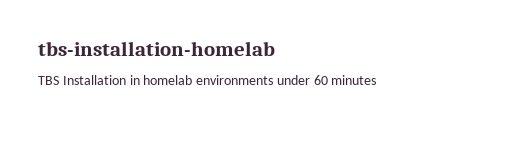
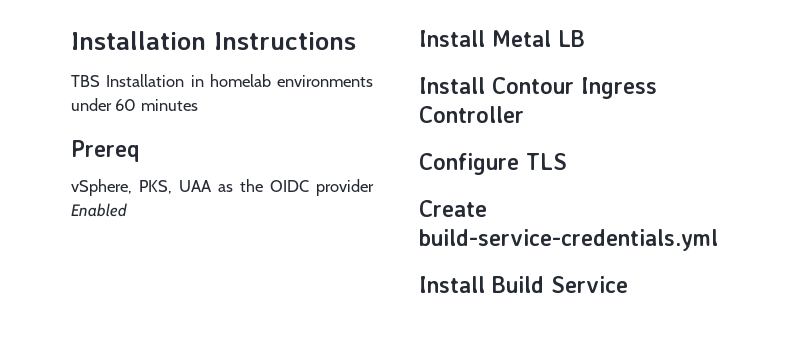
[38,41,275,56] tbs-installation-homelab -> [71,31,356,50] Installation Instructions
(377, 80) none -> [71,140,140,162] [71,179,374,196] [71,203,127,217] [419,30,585,47] [419,77,657,99] [419,106,524,123] [419,153,567,175] [419,200,487,217] [419,229,718,251] [419,276,628,293] // Prereq // vSphere, PKS, UAA as the OIDC provider Enabled // Install Metal LB // Install Contour Ingress Controller // Configure TLS // Create build-service-credentials.yml // Install Build Service

